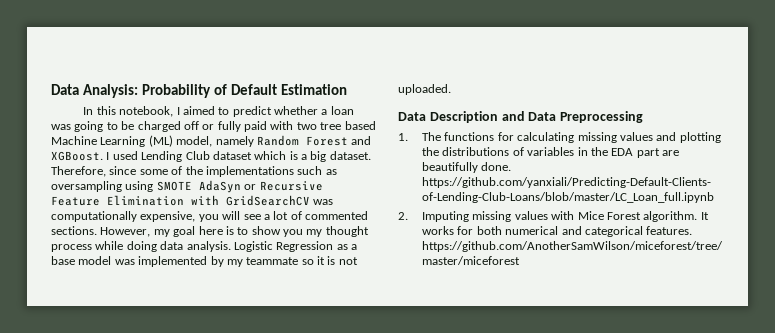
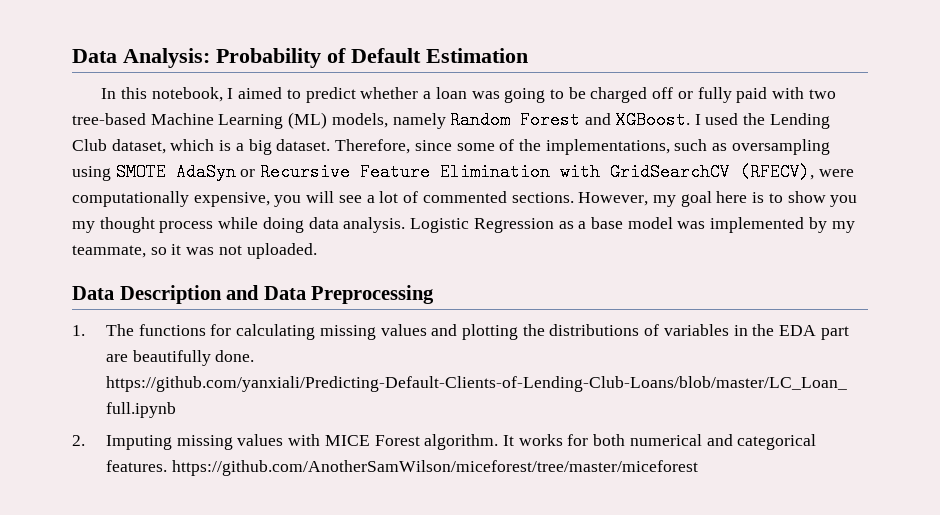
[320,121,376,130] tree based -> [72,113,146,125] tree-based
[176,136,213,147] model, -> [331,113,388,128] models,
(138, 155) none -> [742,113,765,125] the
[212,151,252,160] dataset -> [111,139,166,154] dataset,
[205,166,294,177] implementations -> [545,139,670,155] implementations,
[313,199,334,205] was -> [740,163,854,181] (RFECV), were
[246,257,299,265] teammate -> [72,245,146,258] teammate,
[327,256,336,265] is -> [186,247,215,255] was
[577,211,604,220] Mice -> [324,435,370,446] MICE

